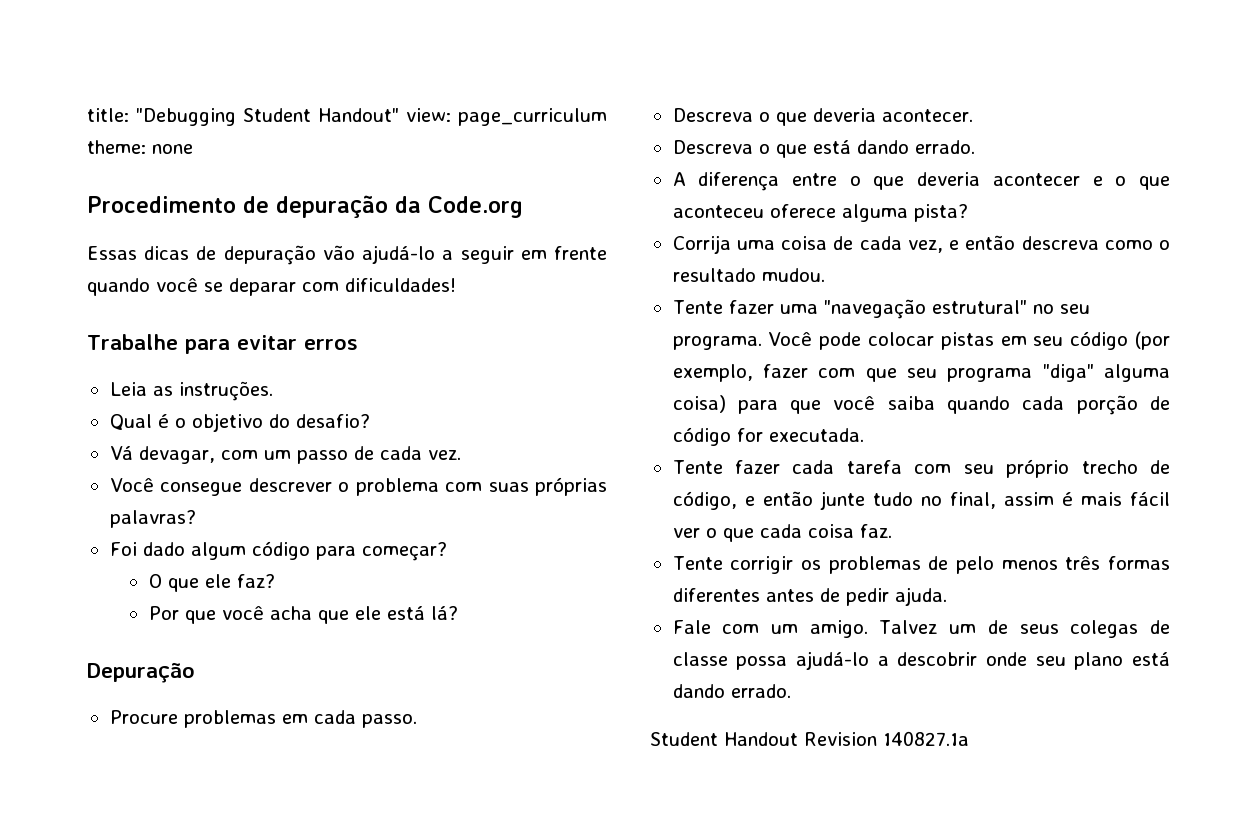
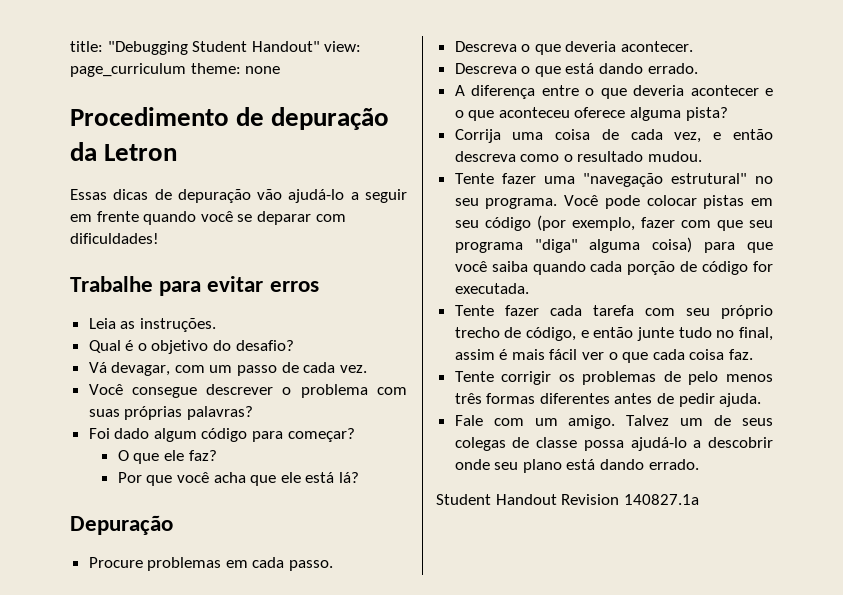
[428,196,523,218] Code.org -> [104,144,178,161] Letron

